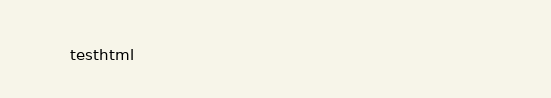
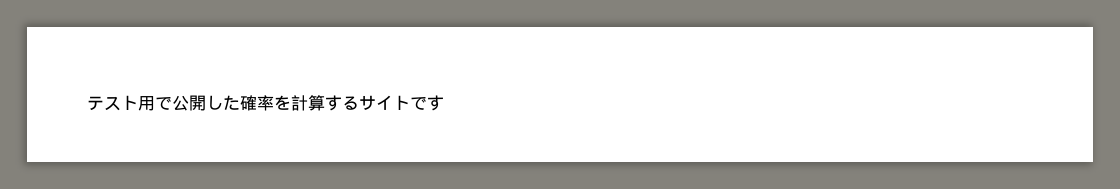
[70,49,134,60] testhtml -> [87,95,445,111] テスト用で公開した確率を計算するサイトです

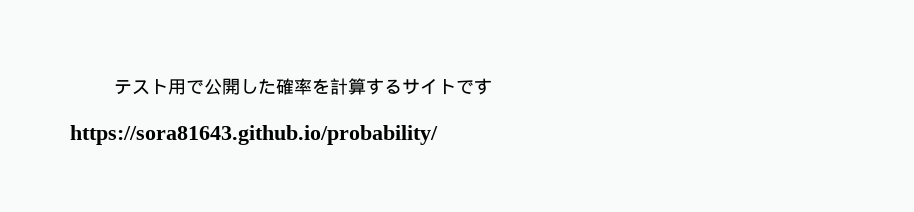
(445, 103) none -> [70,125,438,145] // https://sora81643.github.io/probability/

